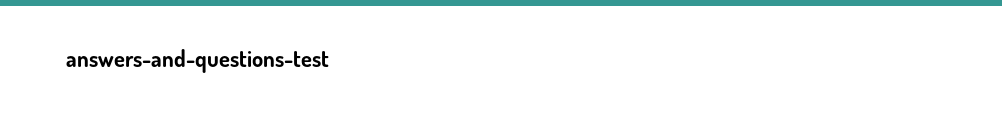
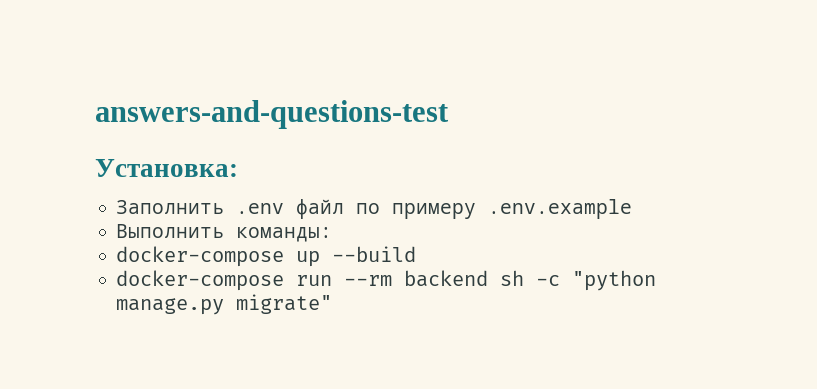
(329, 61) none -> [95,159,238,177] [116,199,633,219] [116,224,333,242] [116,246,417,267] [116,270,657,291] [116,294,333,315] // Установка: // Заполнить .env файл по примеру .env.example // Выполнить команды: // docker-compose up --build // docker-compose run --rm backend sh -c "python manage.py migrate"

